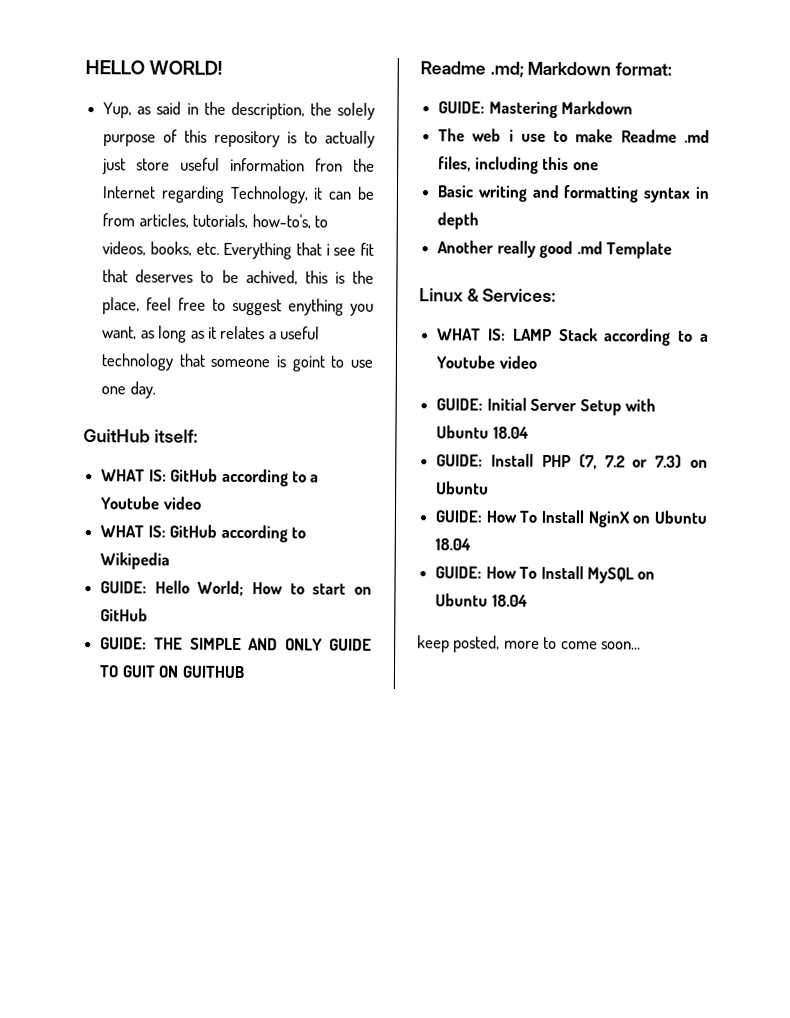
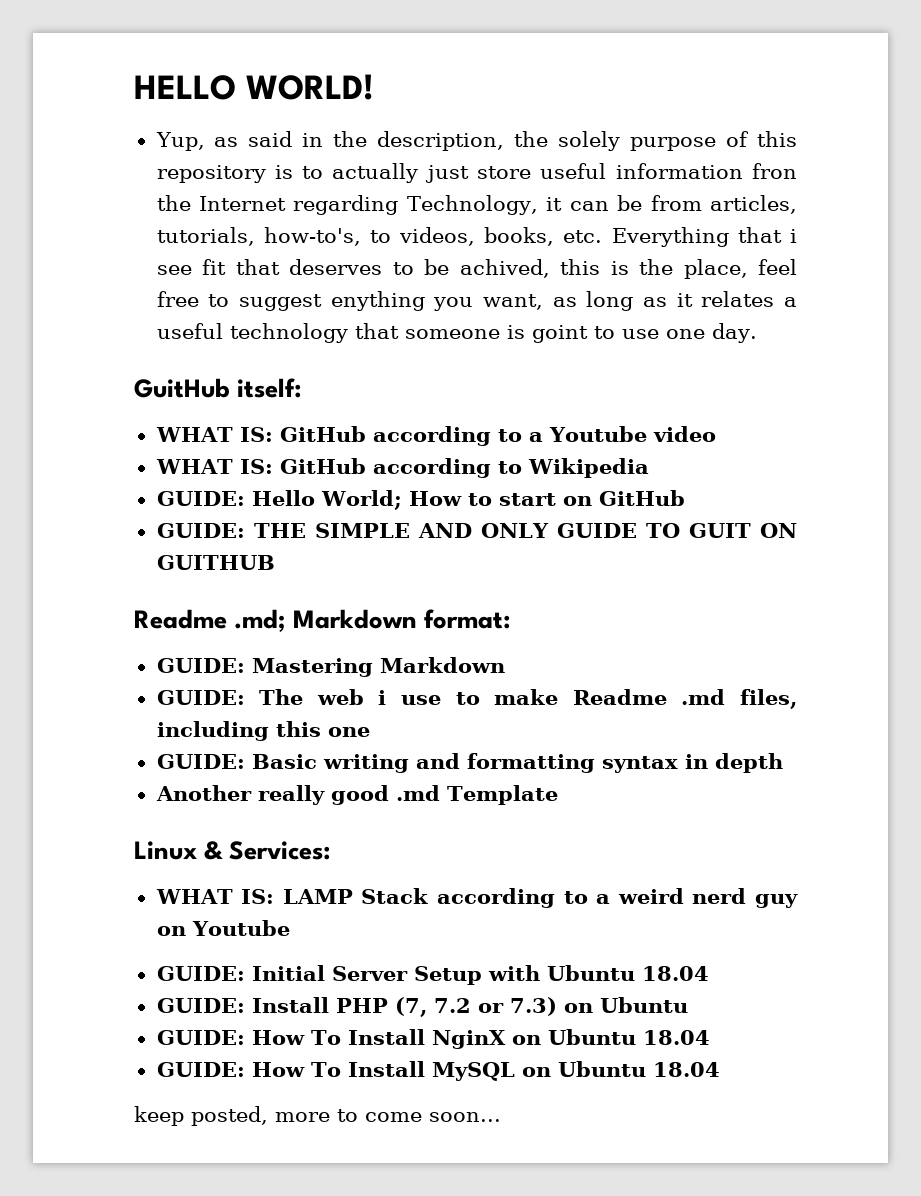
(634, 108) none -> [156,690,245,705] GUIDE:
(599, 166) none -> [156,754,245,769] GUIDE:
[436,355,537,369] Youtube video -> [617,888,799,908] [156,920,290,936] weird nerd guy on Youtube

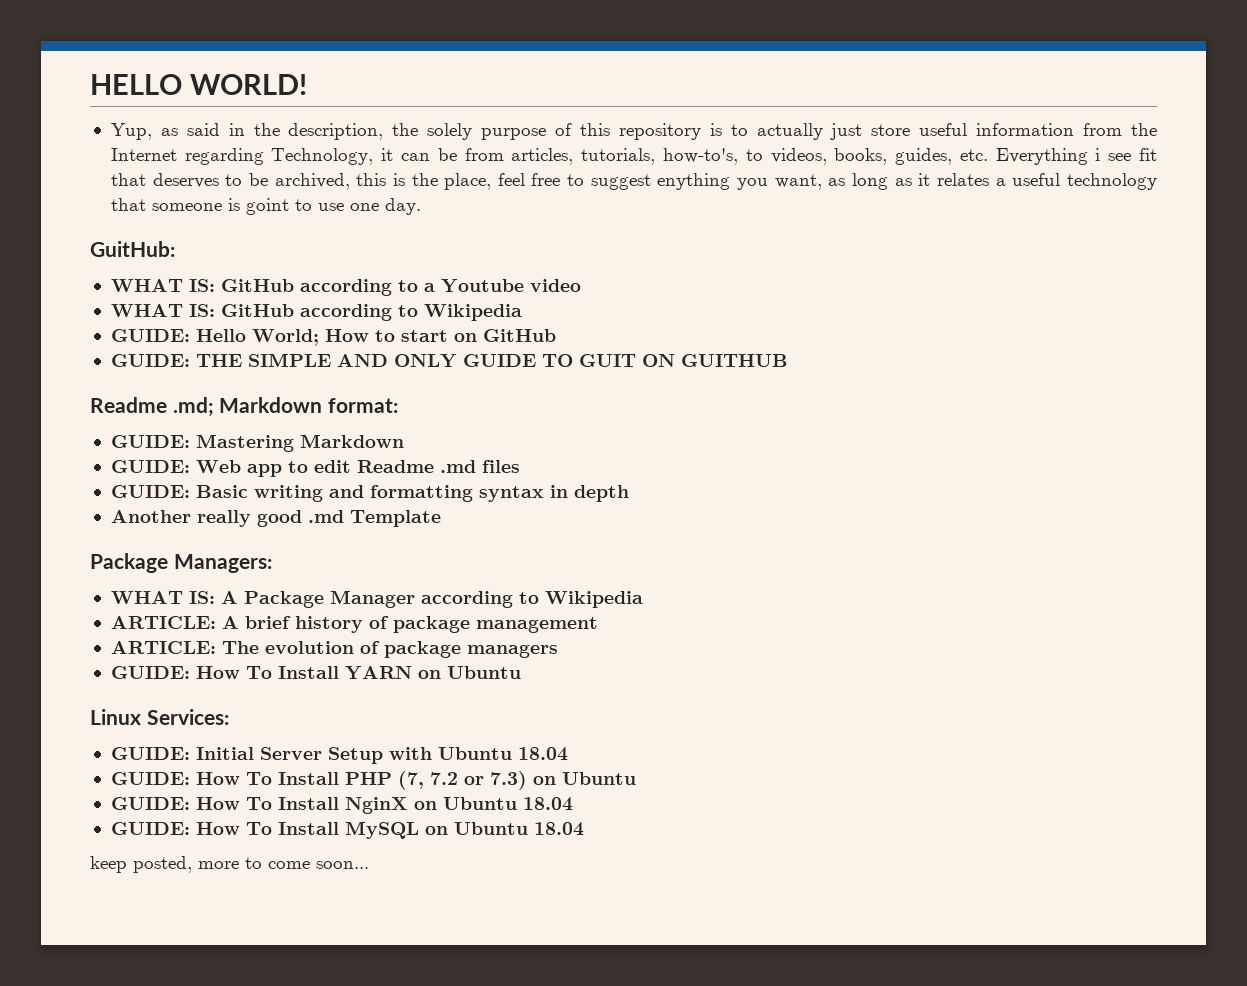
[751,163,797,179] fron -> [1083,123,1123,136] from
(555, 236) none -> [895,148,953,165] guides,
[737,227,782,243] that -> (1088, 156) none
[459,259,550,278] achived, -> [274,173,350,190] archived,
[134,378,303,398] GuitHub itself: -> [90,241,175,257] GuitHub:
[259,689,798,709] [156,721,370,741] The web i use to make Readme .md files, including this one -> [195,460,520,477] Web app to edit Readme .md files
[134,841,332,860] [155,888,799,908] [156,920,290,936] Linux & Services: // WHAT IS: LAMP Stack according to a weird nerd guy on Youtube -> [90,553,272,573] [110,590,643,608] [110,616,598,633] [110,641,558,658] [110,666,521,680] [90,709,229,725] Package Managers: // WHAT IS: A Package Manager according to Wikipedia // ARTICLE: A brief history of package management // ARTICLE: The evolution of package managers // GUIDE: How To Install YARN on Ubuntu // Linux Services:
(245, 1005) none -> [195,772,272,785] How To

